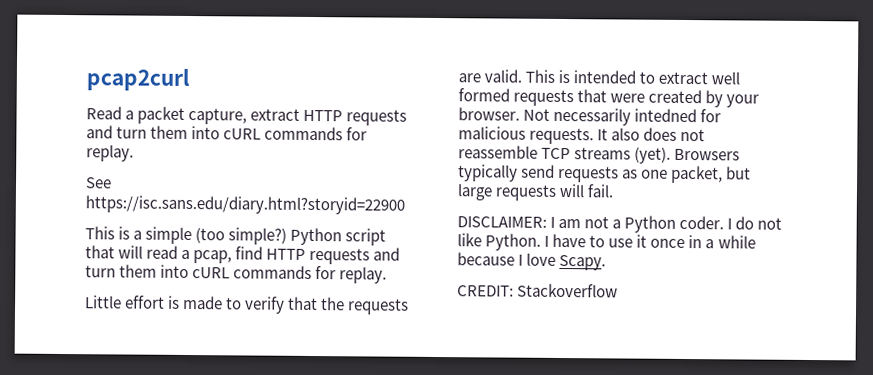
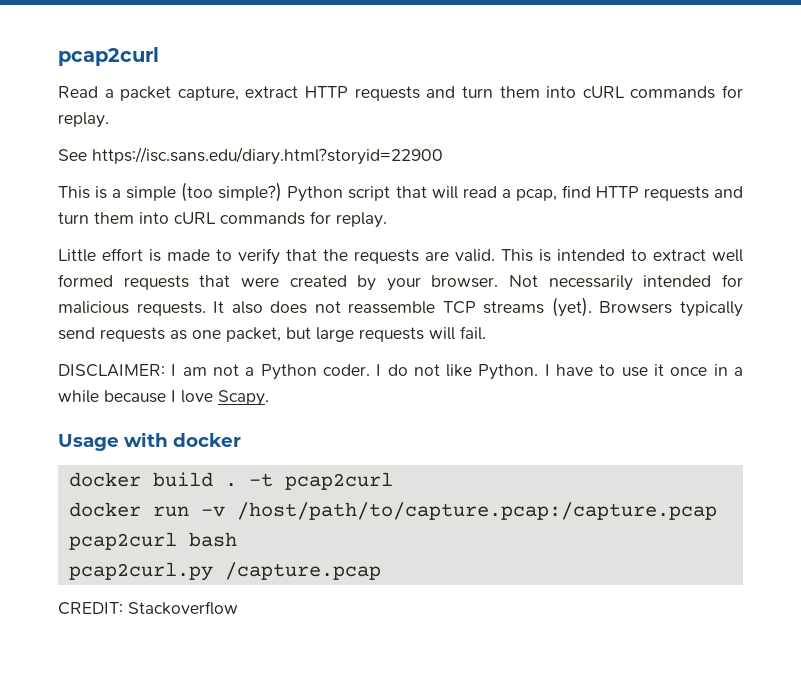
[634,108,698,123] intedned -> [643,275,712,287] intended
(607, 262) none -> [58,432,241,451] [68,472,393,490] [68,502,717,520] [68,532,237,550] [68,562,381,581] // Usage with docker // docker build . -t pcap2curl // docker run -v /host/path/to/capture.pcap:/capture.pcap pcap2curl bash // pcap2curl.py /capture.pcap

